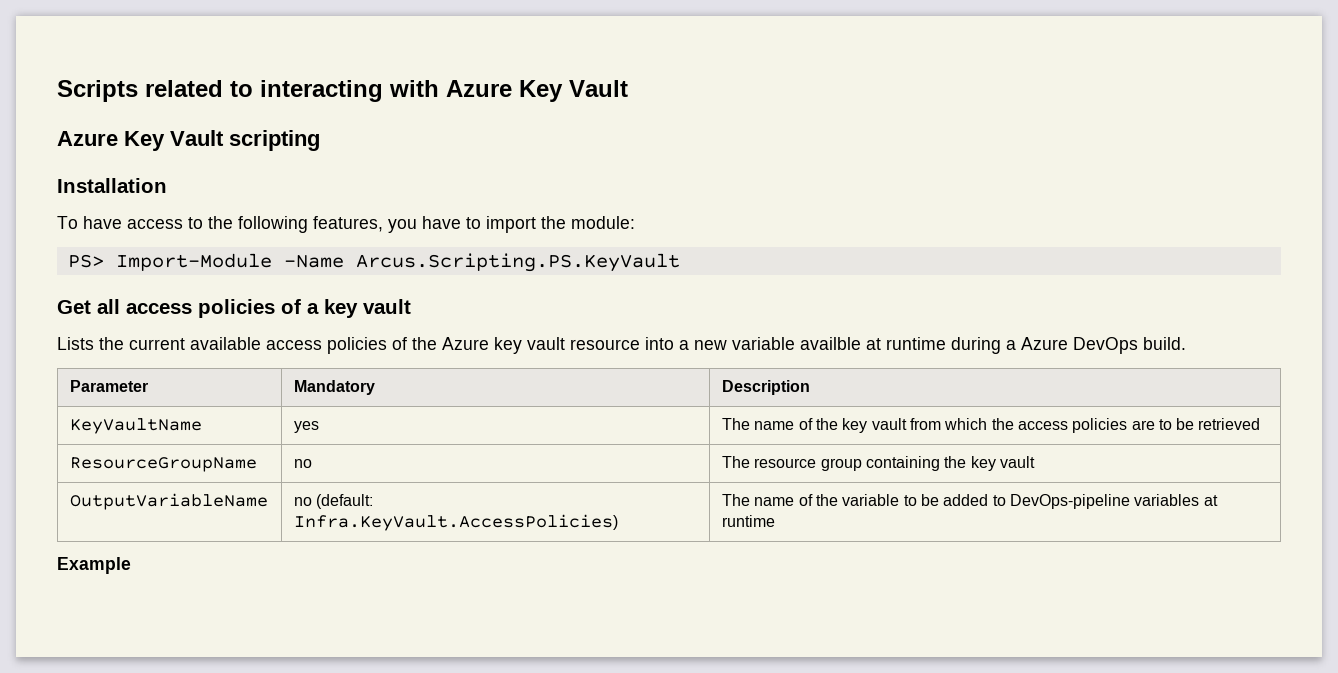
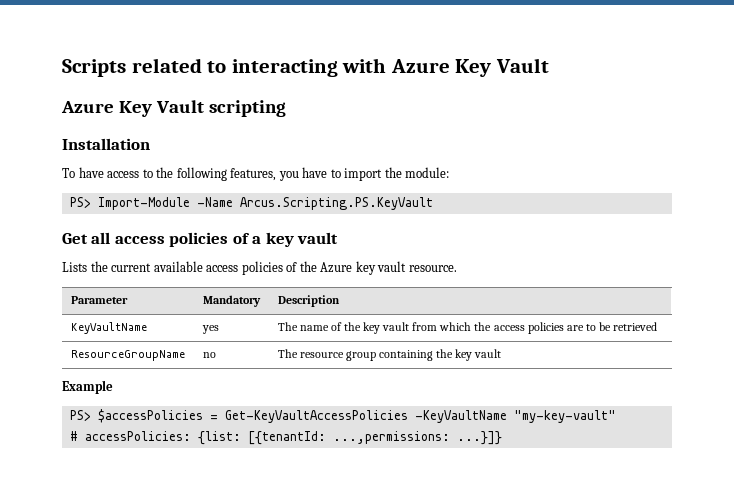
[570,337,1186,354] resource into a new variable availble at runtime during a Azure DevOps build. -> [408,265,457,272] resource.
[69,493,268,510] [293,494,374,509] [293,514,618,531] [721,494,1218,509] [721,515,775,527] [57,557,131,574] // OutputVariableName | no (default: Infra.KeyVault.AccessPolicies) | The name of the variable to be added to DevOps-pipeline variables at runtime // Example -> [62,380,113,394] [69,409,616,423] [69,431,502,445] // Example // PS> $accessPolicies = Get-KeyVaultAccessPolicies -KeyVaultName "my-key-vault" // # accessPolicies: {list: [{tenantId: ...,permissions: ...}]}

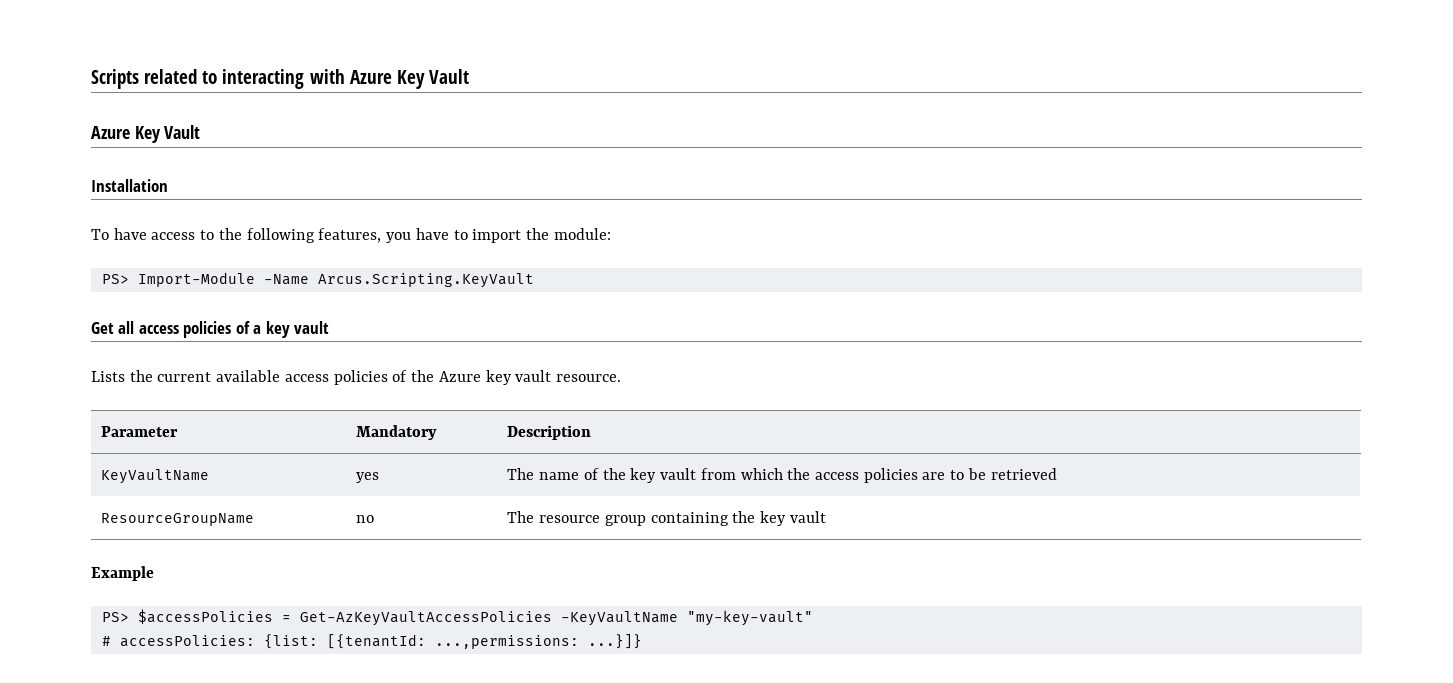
[208,100,286,117] scripting -> (201, 132) none
[239,197,433,210] Arcus.Scripting.PS.KeyVault -> [317,273,534,288] Arcus.Scripting.KeyVault
[224,410,408,423] Get-KeyVaultAccessPolicies -> [299,611,552,626] Get-AzKeyVaultAccessPolicies

